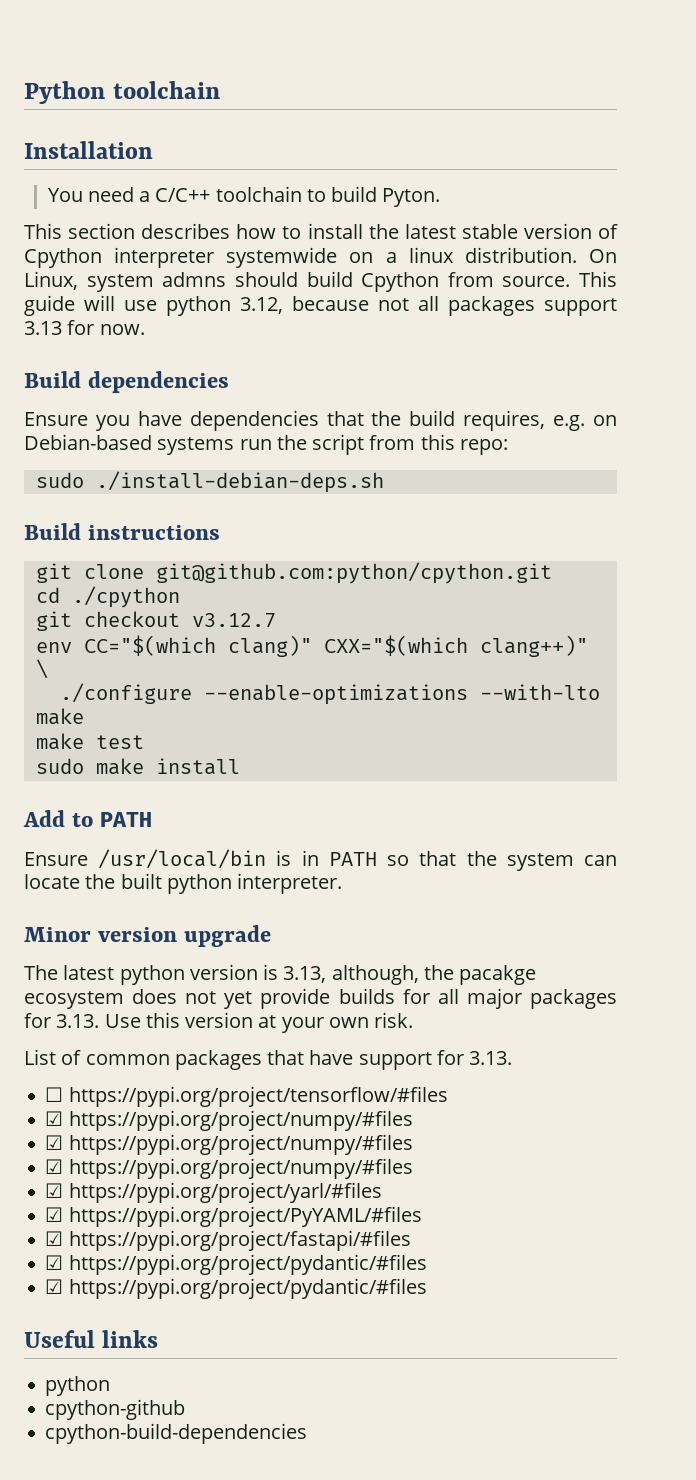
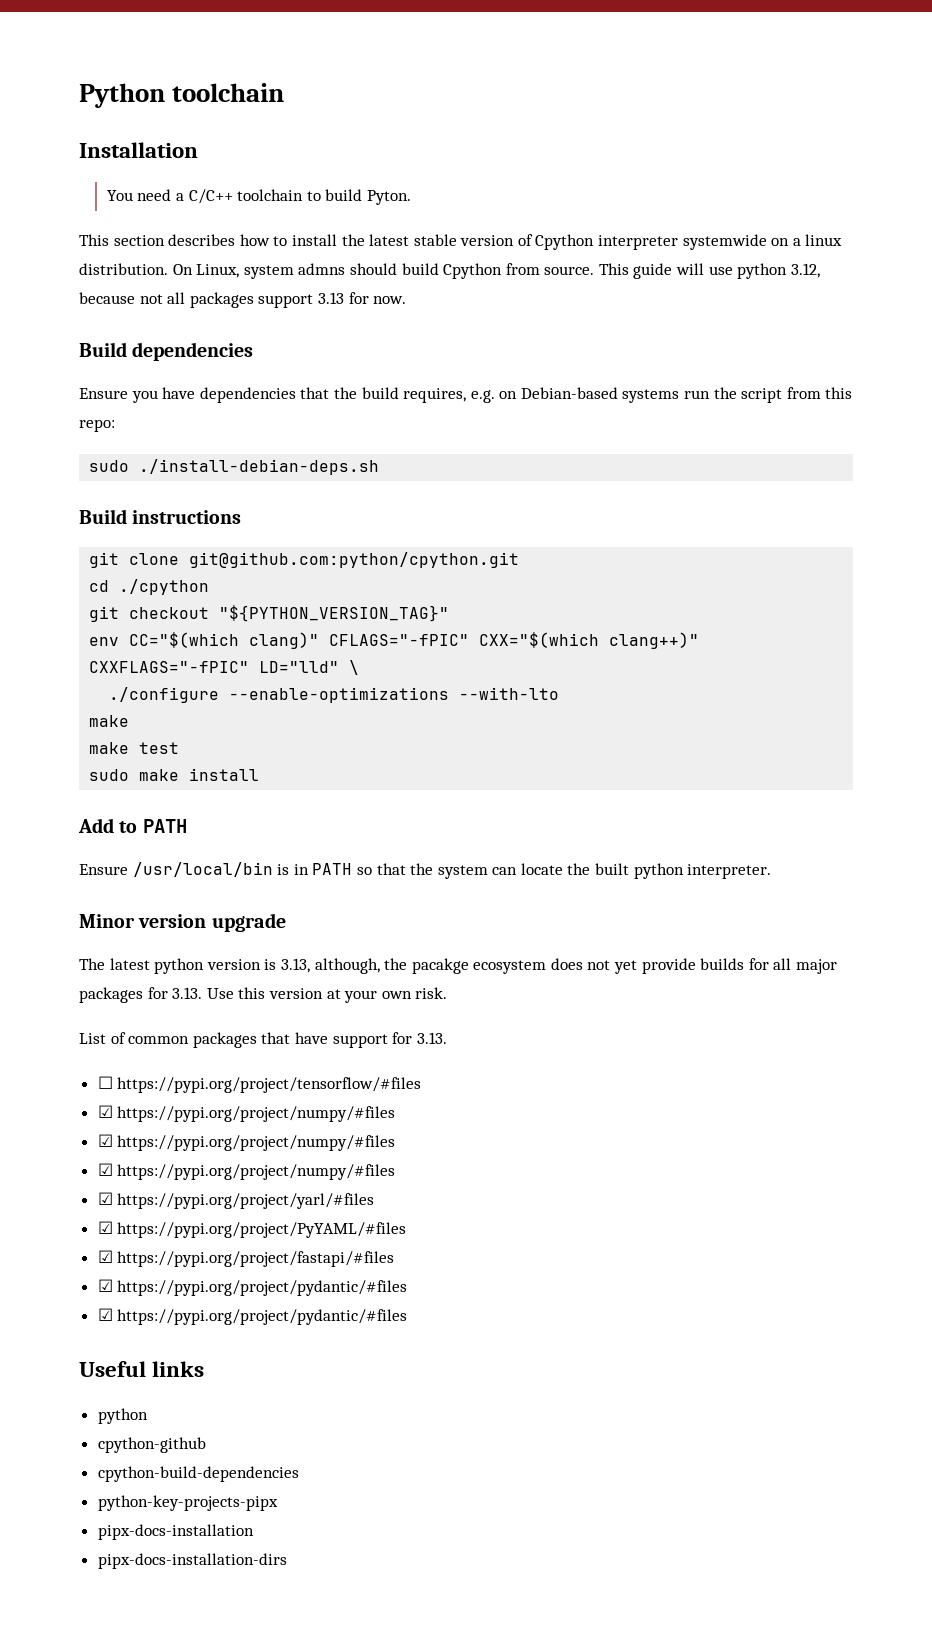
[191,613,276,628] v3.12.7 -> [219,605,450,622] "${PYTHON_VERSION_TAG}"
(312, 646) none -> [329,634,470,646] CFLAGS="-fPIC"
(588, 646) none -> [89,661,340,673] CXXFLAGS="-fPIC" LD="lld"
(308, 1433) none -> [97,1495,278,1511] [97,1524,254,1540] [97,1553,287,1569] // python-key-projects-pipx // pipx-docs-installation // pipx-docs-installation-dirs

